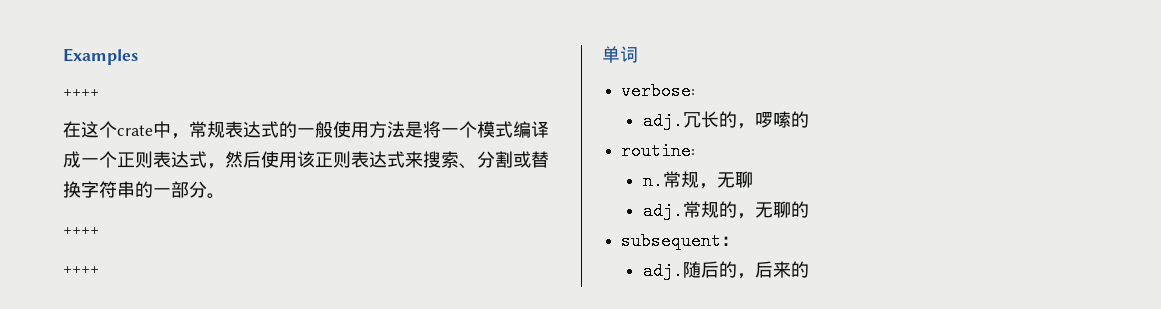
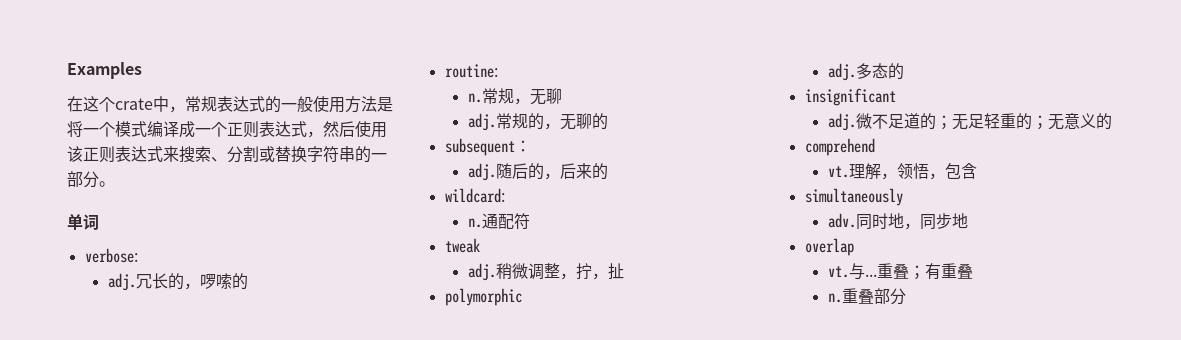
[63,89,99,97] // ++++ -> (142, 70) none
[63,227,99,235] [63,266,99,274] // ++++ // ++++ -> (115, 184) none
(809, 269) none -> [444,188,505,203] [467,213,530,230] [444,238,480,253] [467,263,624,281] [444,288,522,306] [827,63,904,81] [804,88,896,106] [827,113,1112,131] [804,138,875,156] [827,163,977,180] [804,188,903,206] [827,213,968,230] [804,238,854,256] [827,263,973,280] [827,288,906,305] // wildcard: // n.通配符 // tweak // adj.稍微调整，拧，扯 // polymorphic // adj.多态的 // insignificant // adj.微不足道的；无足轻重的；无意义的 // comprehend // vt.理解，领悟，包含 // simultaneously // adv.同时地，同步地 // overlap // vt.与...重叠；有重叠 // n.重叠部分

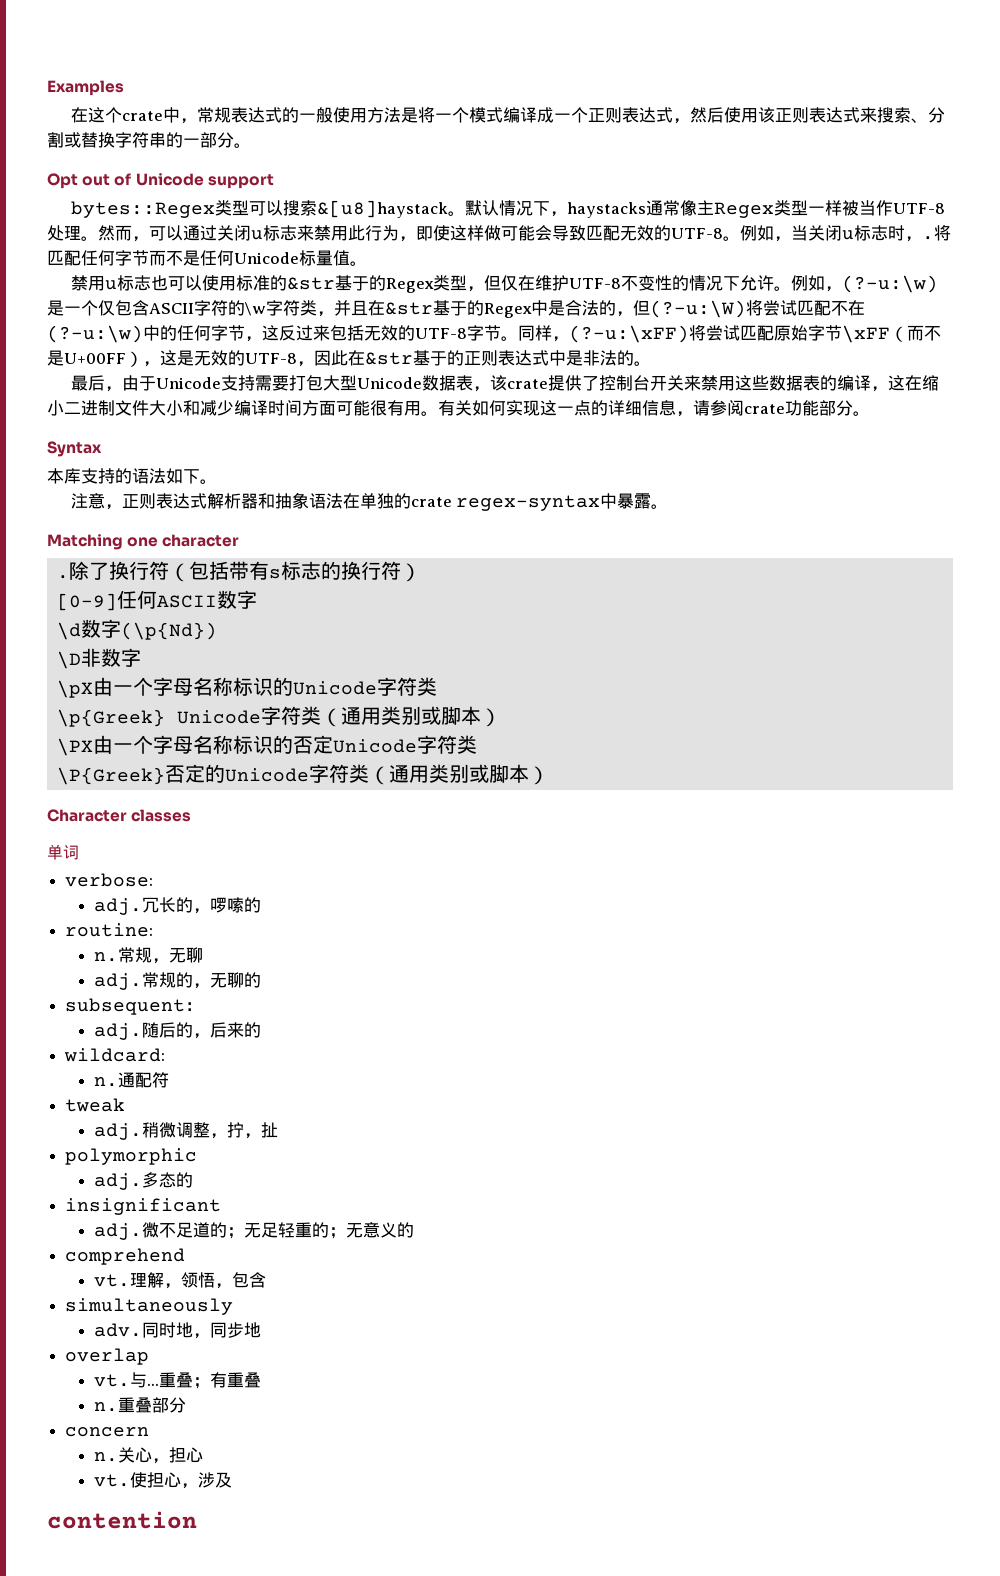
(115, 184) none -> [47,173,274,189] [71,200,946,218] [47,225,951,242] [47,250,367,266] [71,275,939,293] [47,300,865,318] [47,325,941,343] [47,350,651,367] [71,375,940,392] [47,400,870,417] [47,441,102,457] [47,468,217,484] [71,492,669,511] [47,534,240,550] [56,561,421,582] [56,590,257,611] [56,619,217,640] [56,648,141,669] [56,677,437,698] [56,706,501,727] [56,735,477,756] [56,764,549,785] [47,809,192,822] // Opt out of Unicode support // bytes::Regex类型可以搜索&[u8]haystack。默认情况下，haystacks通常像主Regex类型一样被当作UTF-8处理。然而，可以通过关闭u标志来禁用此行为，即使这样做可能会导致匹配无效的UTF-8。例如，当关闭u标志时，.将匹配任何字节而不是任何Unicode标量值。 // 禁用u标志也可以使用标准的&str基于的Regex类型，但仅在维护UTF-8不变性的情况下允许。例如，(?-u:\w)是一个仅包含ASCII字符的\w字符类，并且在&str基于的Regex中是合法的，但(?-u:\W)将尝试匹配不在(?-u:\w)中的任何字节，这反过来包括无效的UTF-8字节。同样，(?-u:\xFF)将尝试匹配原始字节\xFF（而不是U+00FF），这是无效的UTF-8，因此在&str基于的正则表达式中是非法的。 // 最后，由于Unicode支持需要打包大型Unicode数据表，该crate提供了控制台开关来禁用这些数据表的编译，这在缩小二进制文件大小和减少编译时间方面可能很有用。有关如何实现这一点的详细信息，请参阅crate功能部分。 // Syntax // 本库支持的语法如下。 // 注意，正则表达式解析器和抽象语法在单独的crate regex-syntax中暴露。 // Matching one character // .除了换行符（包括带有s标志的换行符） // [0-9]任何ASCII数字 // \d数字(\p{Nd}) // \D非数字 // \pX由一个字母名称标识的Unicode字符类 // \p{Greek} Unicode字符类（通用类别或脚本） // \PX由一个字母名称标识的否定Unicode字符类 // \P{Greek}否定的Unicode字符类（通用类别或脚本） // Character classes
(906, 296) none -> [65,1427,150,1437] [93,1447,203,1464] [93,1472,232,1489] [47,1511,197,1529] // concern // n.关心，担心 // vt.使担心，涉及 // contention

